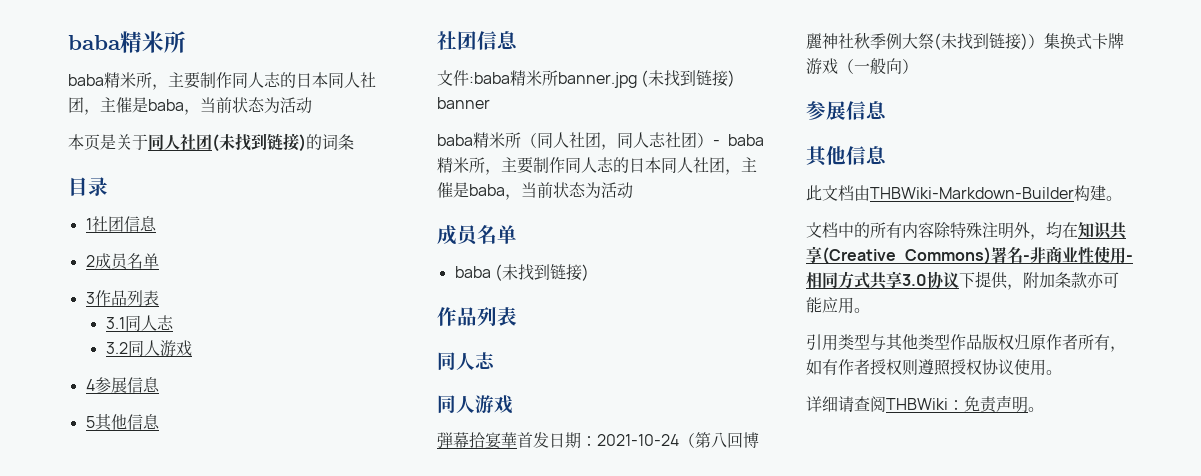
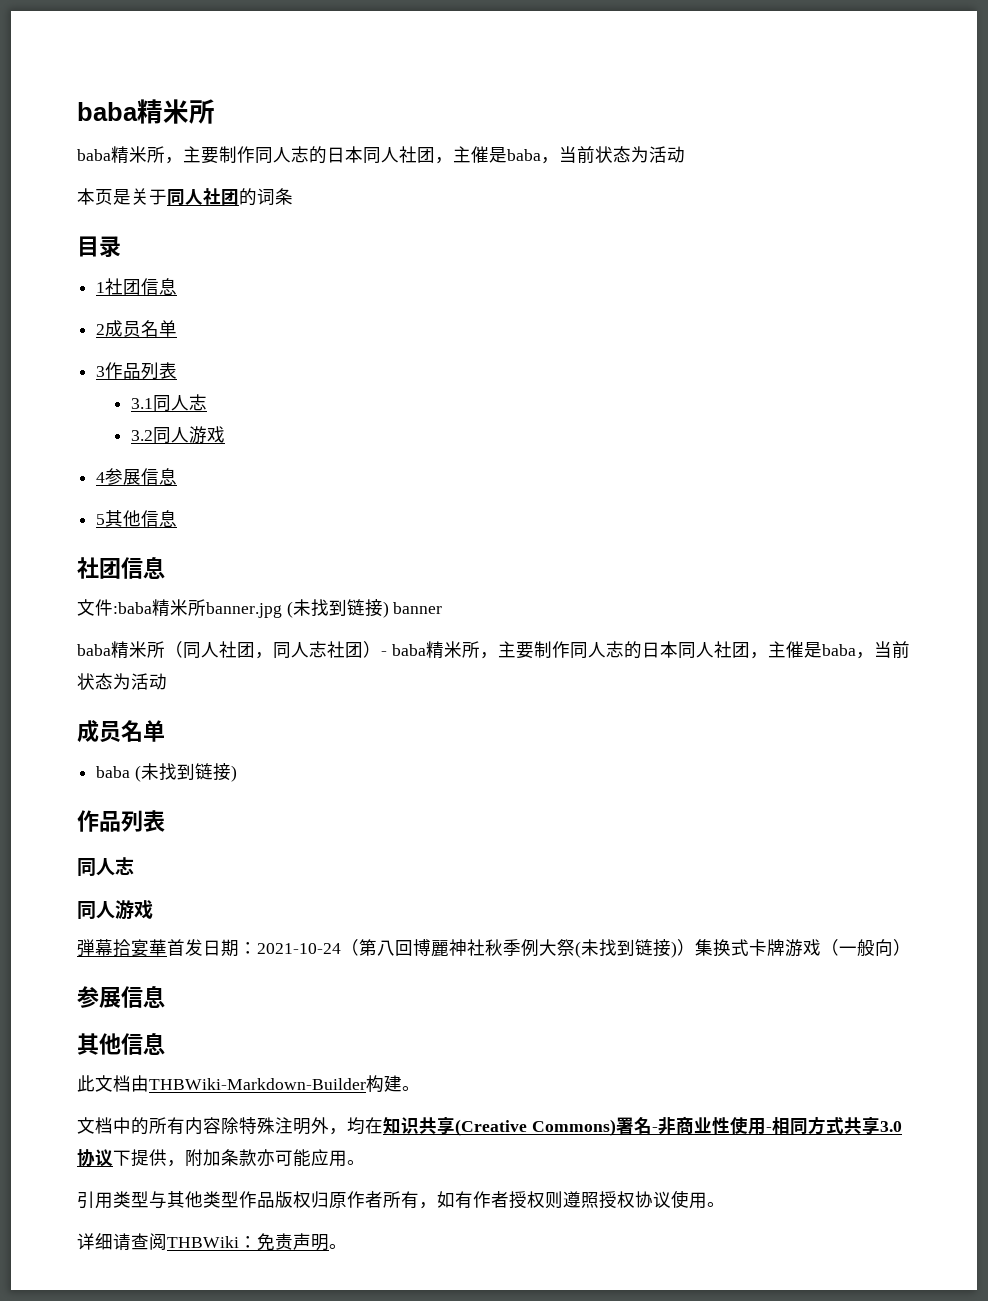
[212,133,306,152] (未找到链接) -> (239, 197) none

